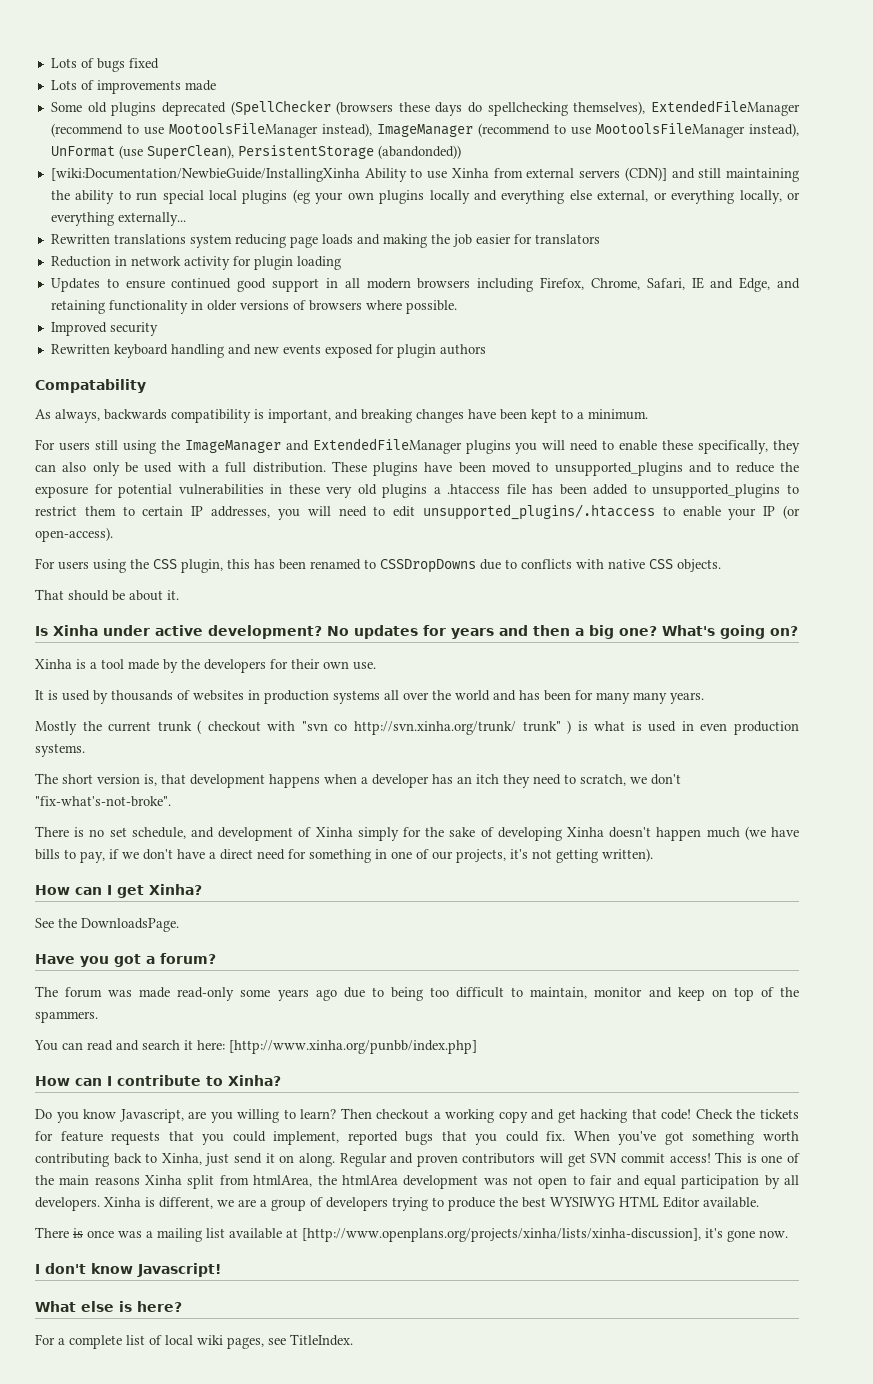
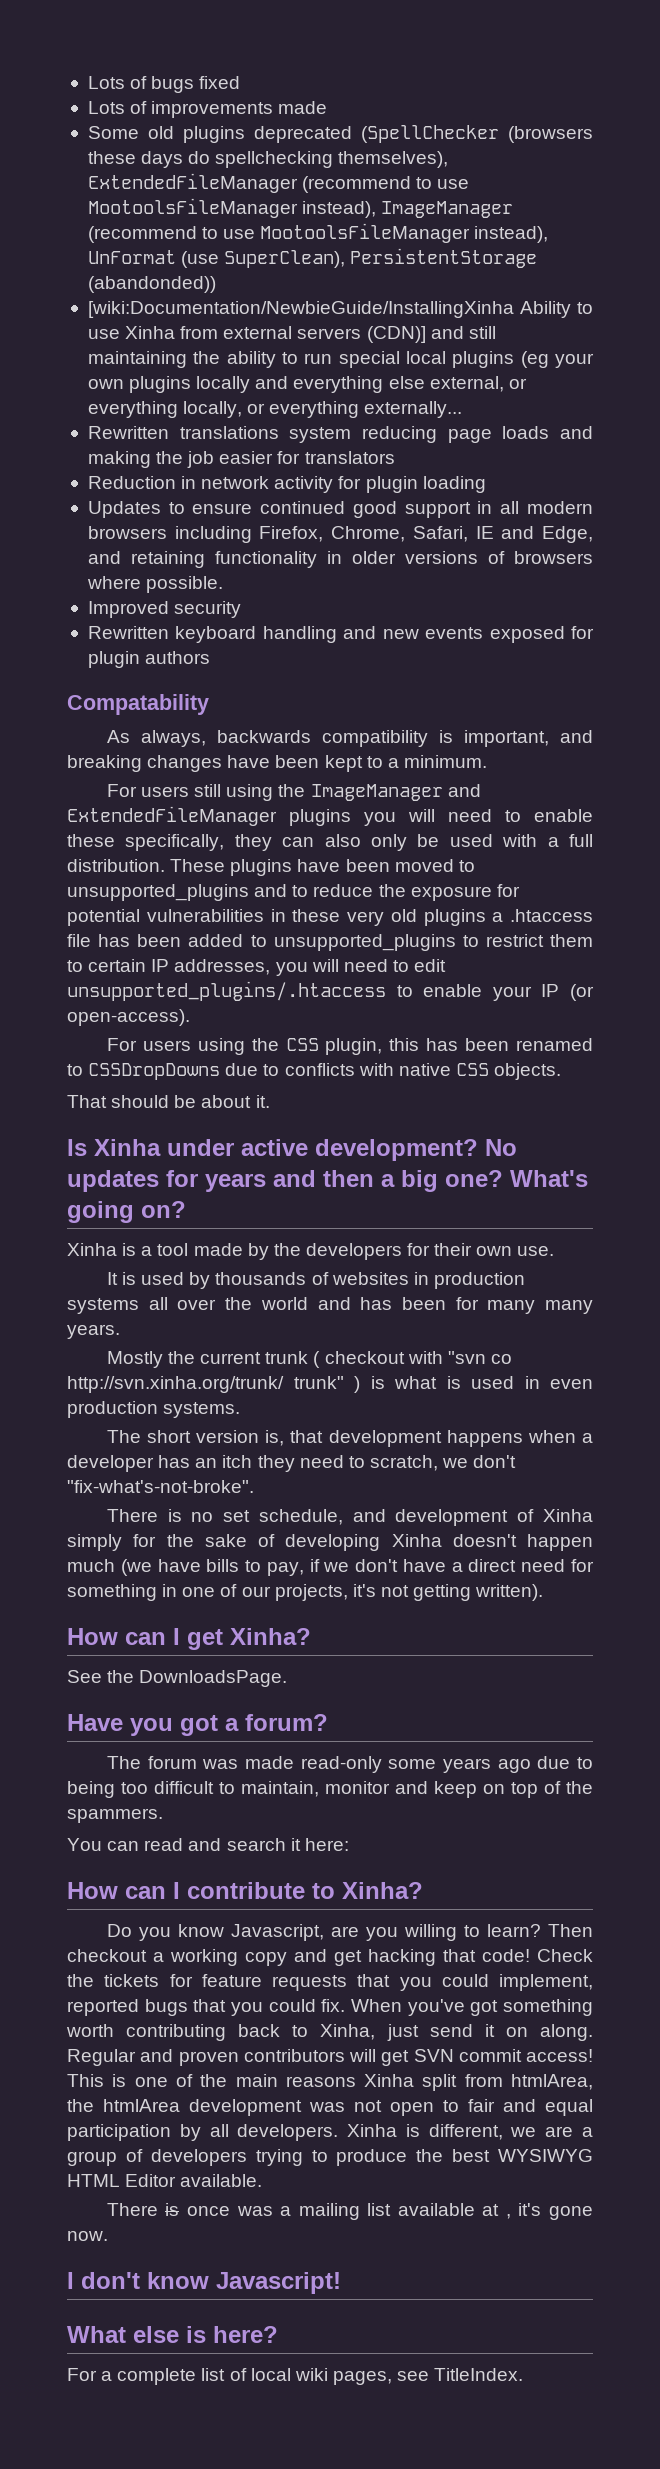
[229,1040,477,1054] [http://www.xinha.org/punbb/index.php] -> (349, 1844) none
[302,1228,701,1242] [http://www.openplans.org/projects/xinha/lists/xinha-discussion], -> [505,2214,511,2219] ,

